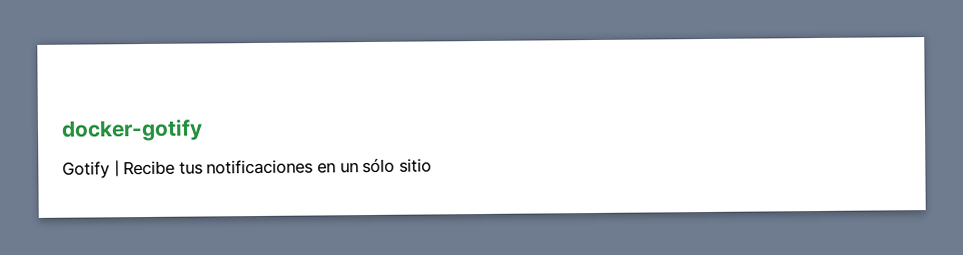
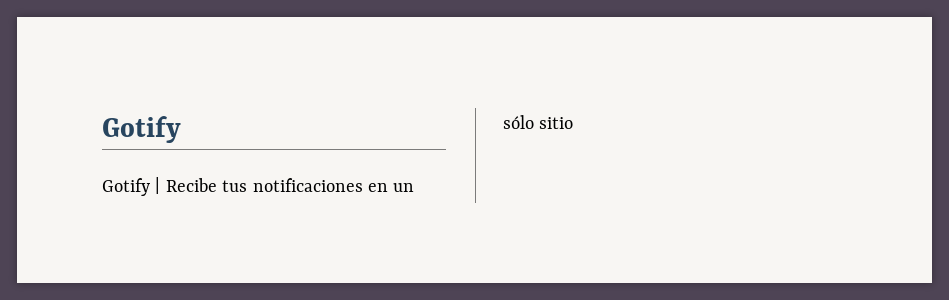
[61,118,203,142] docker-gotify -> [102,116,181,143] Gotify

